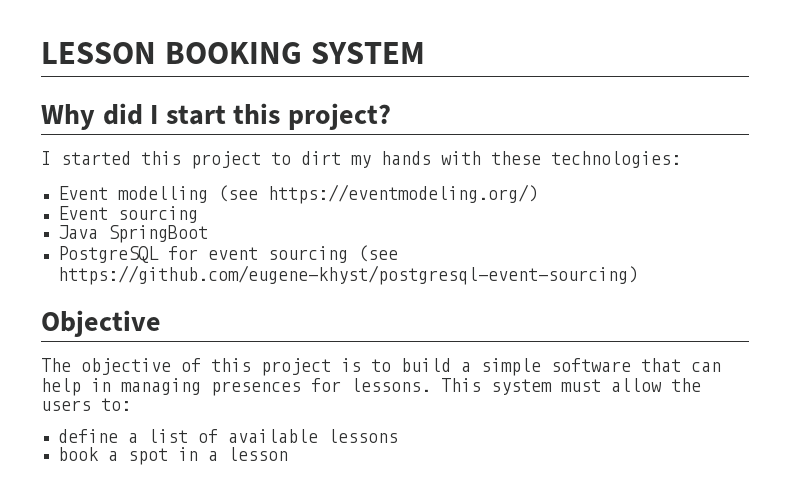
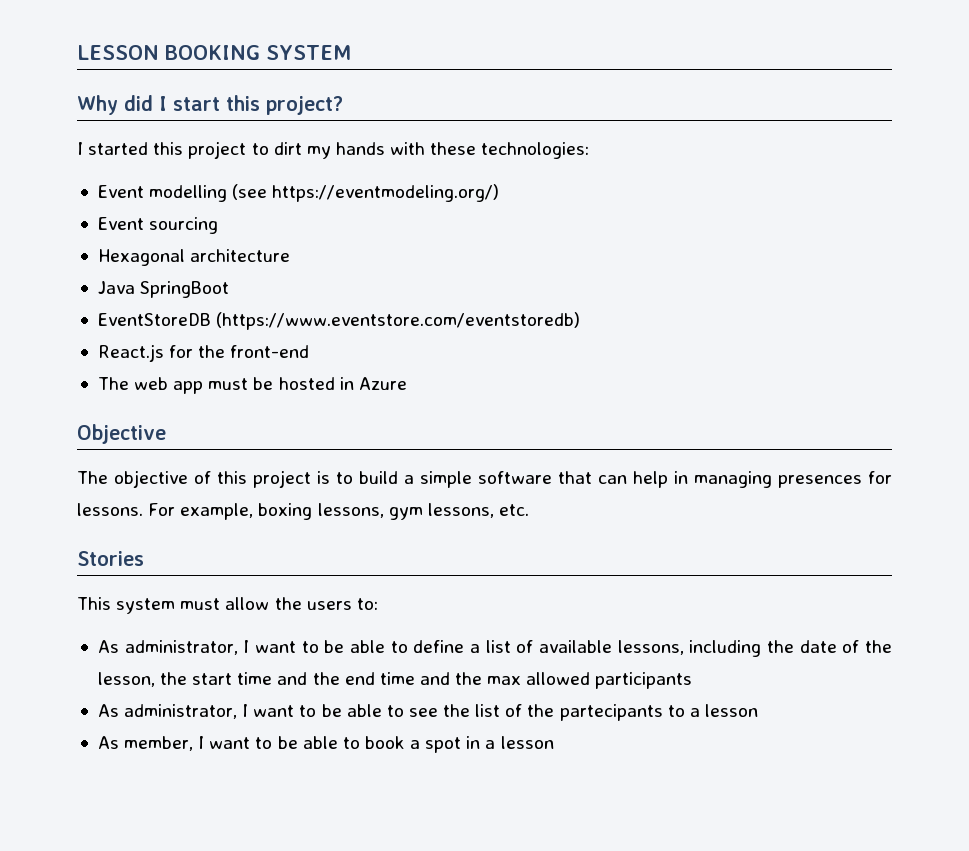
(198, 214) none -> [97,249,291,266] // Hexagonal architecture
[57,245,398,263] [57,265,638,285] PostgreSQL for event sourcing (see https://github.com/eugene-khyst/postgresql-event-sourcing) -> [97,312,581,330] [97,344,310,362] [97,377,407,394] EventStoreDB (https://www.eventstore.com/eventstoredb) // React.js for the front-end // The web app must be hosted in Azure
(431, 385) none -> [148,503,529,520] [77,551,144,566] For example, boxing lessons, gym lessons, etc. // Stories //
(131, 404) none -> [97,640,408,655] As administrator, I want to be able to
[327,429,398,443] lessons // -> [617,640,892,657] [97,672,693,689] [97,704,758,721] [97,736,360,751] lessons, including the date of the lesson, the start time and the end time and the max allowed participants // As administrator, I want to be able to see the list of the partecipants to a lesson // As member, I want to be able to

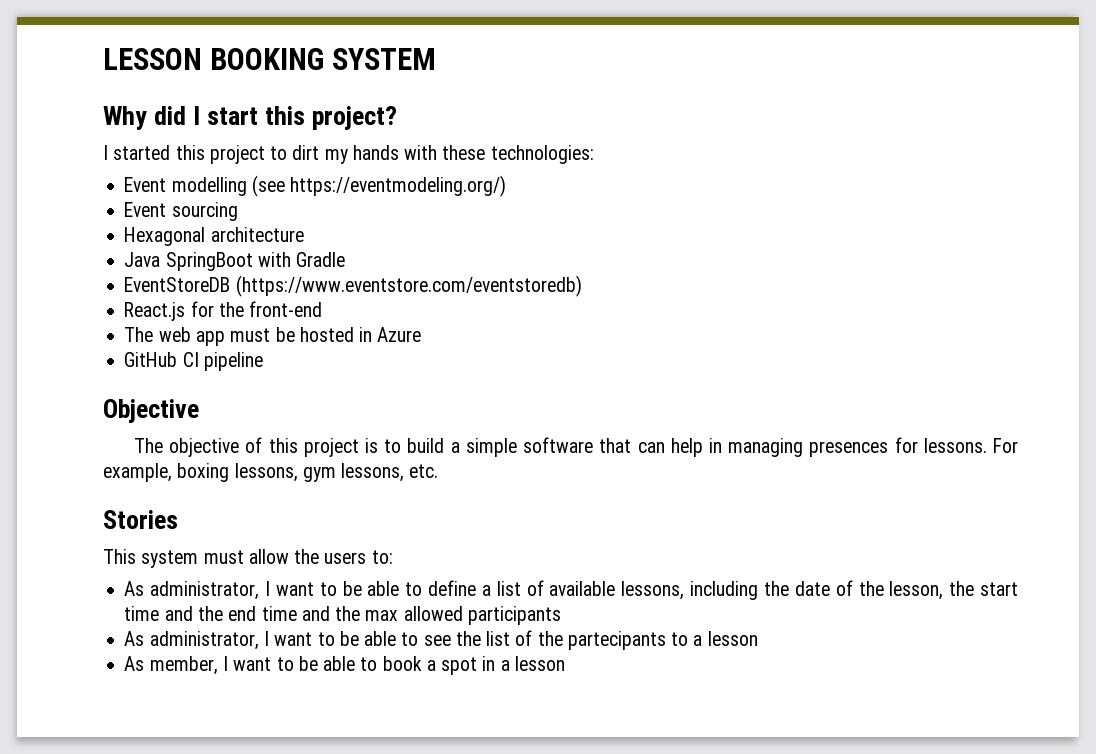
(230, 289) none -> [257,252,346,267] with Gradle
(407, 383) none -> [124,352,263,371] // GitHub CI pipeline

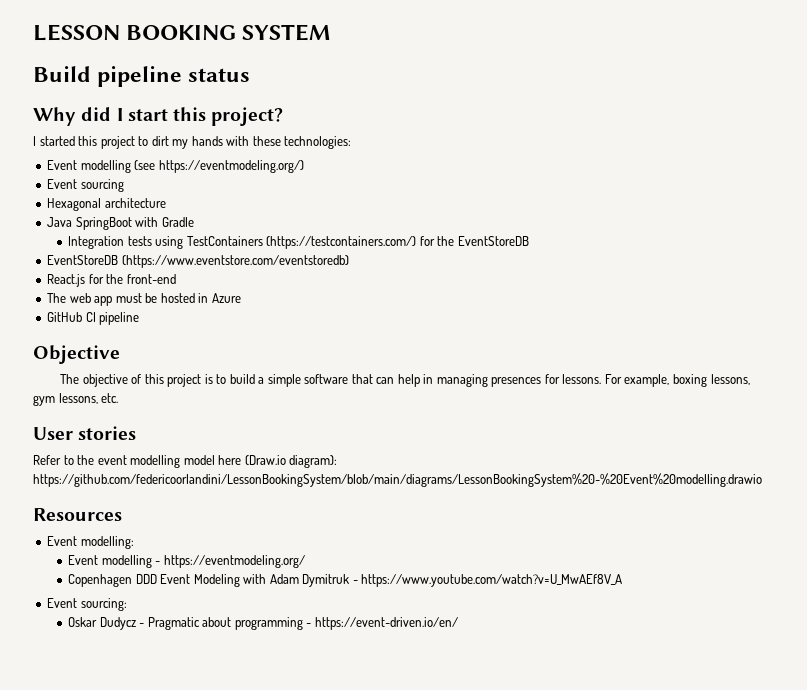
(437, 59) none -> [33,66,251,87] // Build pipeline status
(346, 259) none -> [68,236,529,249] // Integration tests using TestContainers (https://testcontainers.com/) for the EventStoreDB
[103,510,178,529] [103,549,393,568] [124,580,1019,600] [124,606,561,625] [124,630,758,650] [124,656,565,675] Stories // This system must allow the users to: // As administrator, I want to be able to define a list of available lessons, including the date of the lesson, the start time and the end time and the max allowed participants // As administrator, I want to be able to see the list of the partecipants to a lesson // As member, I want to be able to book a spot in a lesson -> [33,426,137,440] [33,455,338,468] [33,473,762,487] [33,508,122,521] [47,536,134,549] [68,555,305,568] [68,574,623,587] [47,598,127,611] [68,617,458,630] User stories // Refer to the event modelling model here (Draw.io diagram): https://github.com/federicoorlandini/LessonBookingSystem/blob/main/diagrams/LessonBookingSystem%20-%20Event%20modelling.drawio // Resources // Event modelling: // Event modelling - https://eventmodeling.org/ // Copenhagen DDD Event Modeling with Adam Dymitruk - https://www.youtube.com/watch?v=U_MwAEf8V_A // Event sourcing: // Oskar Dudycz - Pragmatic about programming - https://event-driven.io/en/

